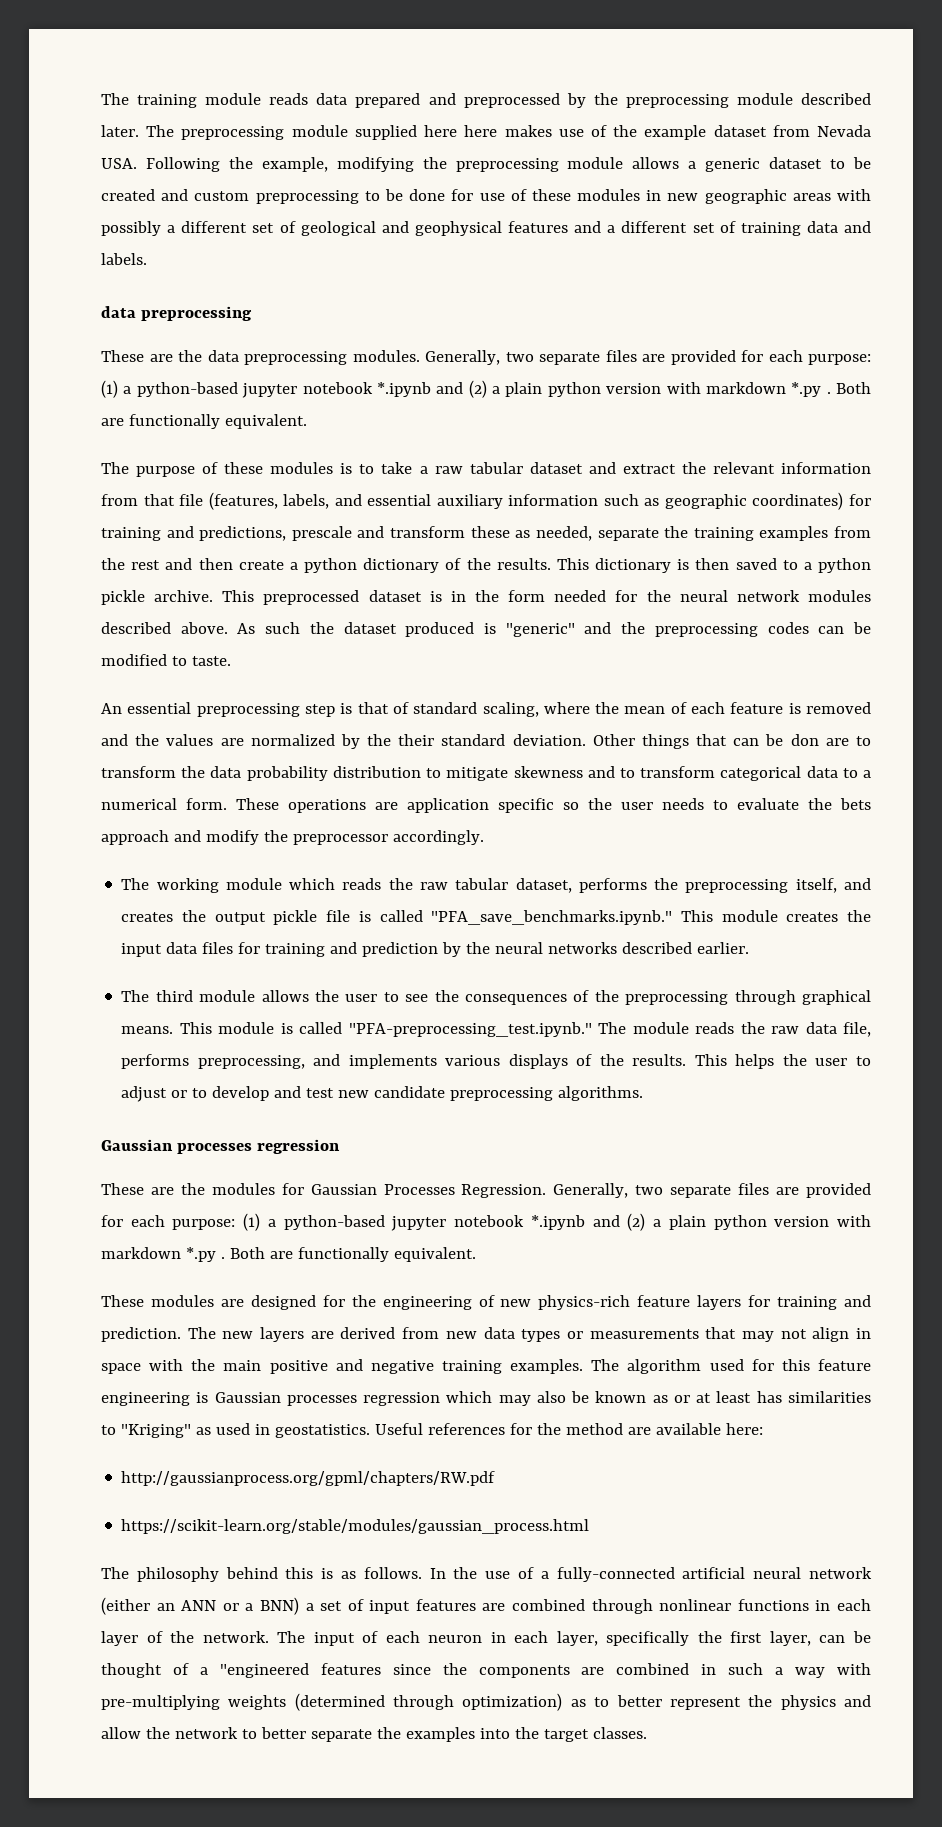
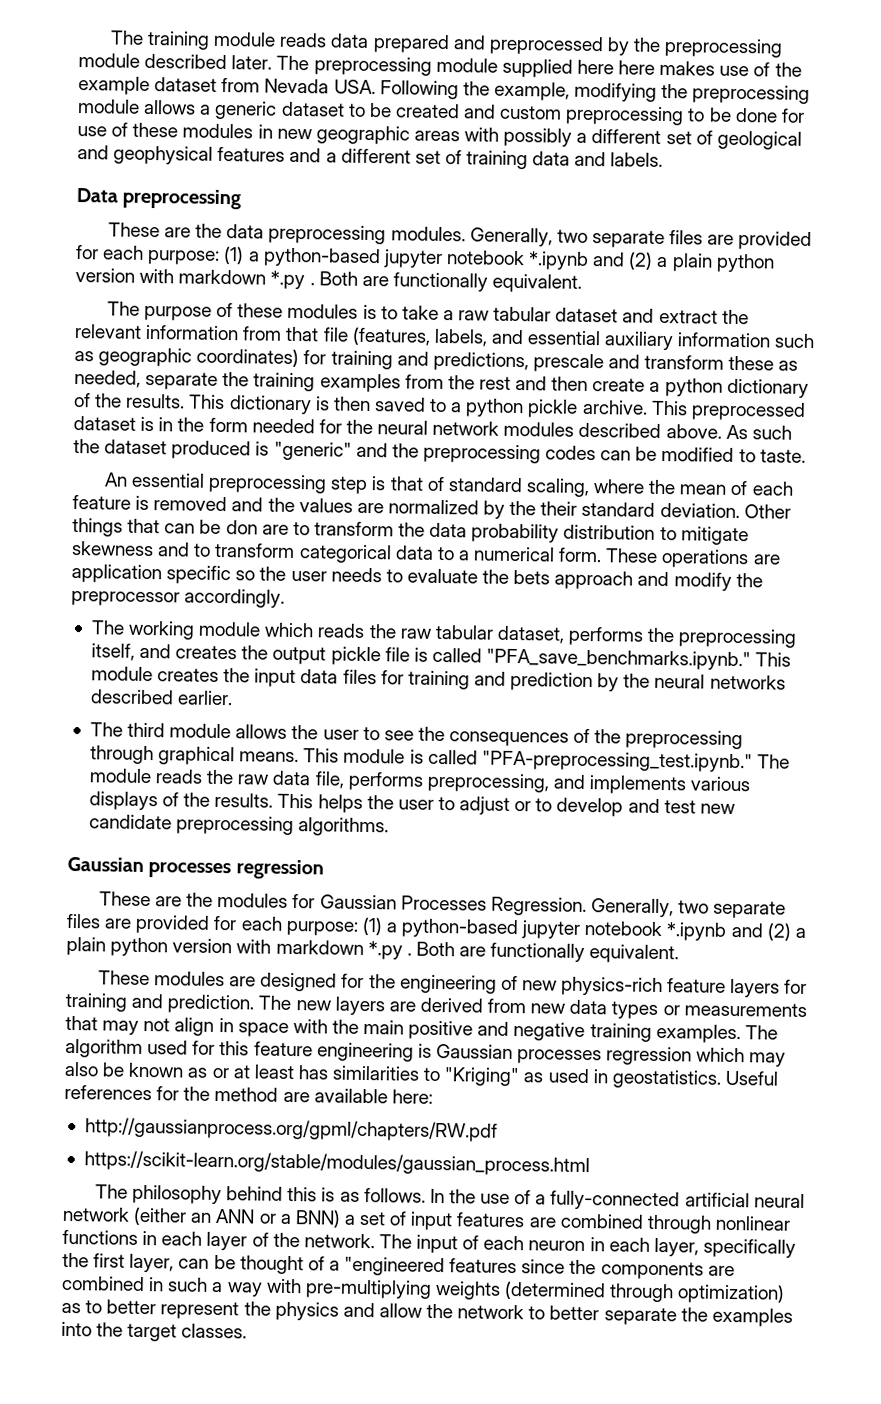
[101,306,136,318] data -> [76,188,118,203] Data

